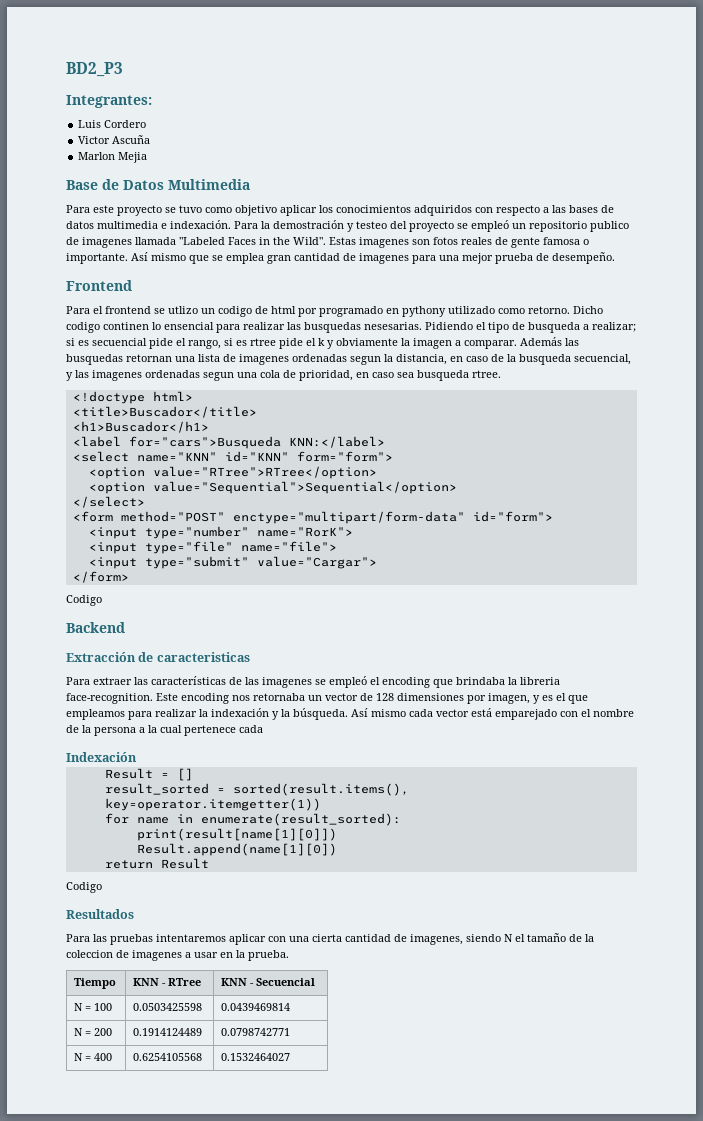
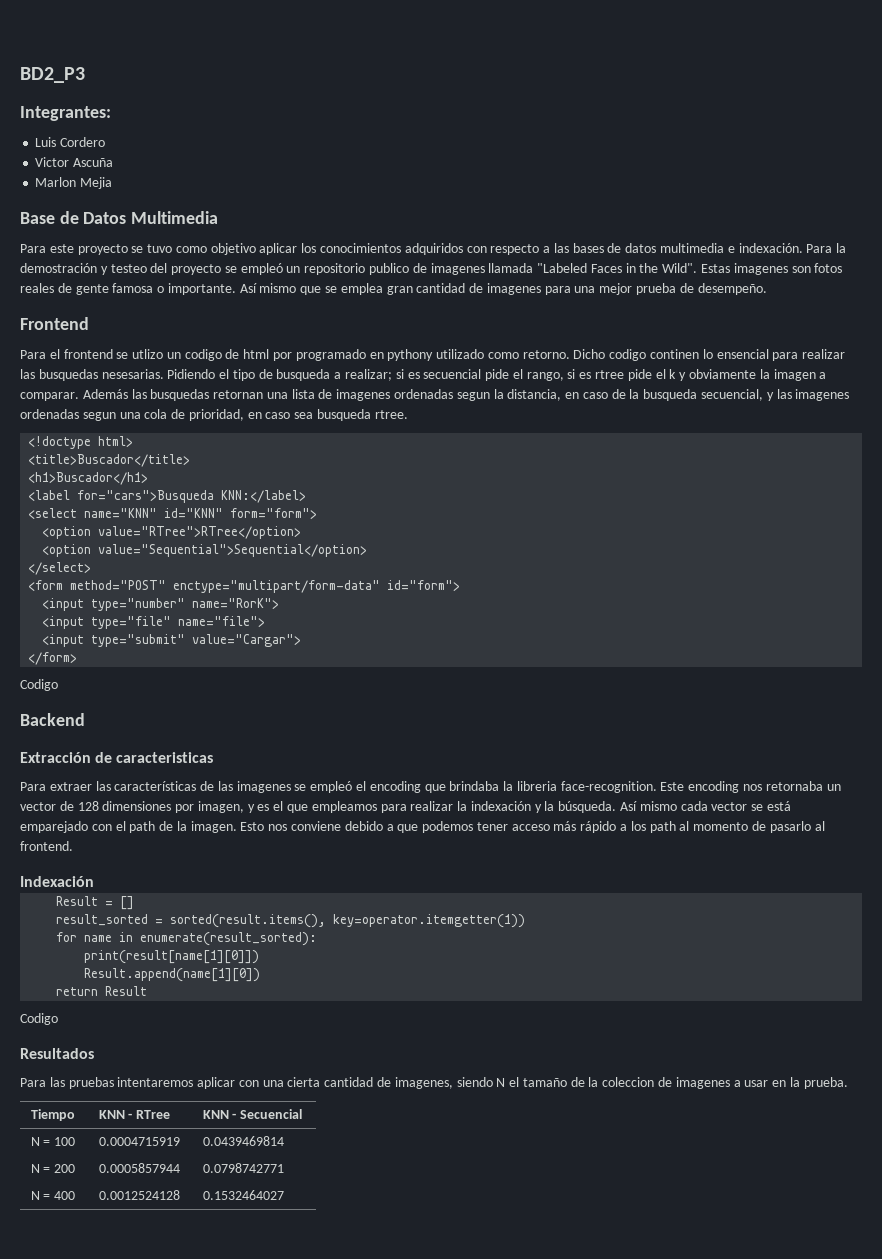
(469, 713) none -> [751,804,764,811] se
[593,709,634,717] [66,725,263,736] nombre de la persona a la cual pertenece cada -> [129,821,825,833] [20,841,73,851] path de la imagen. Esto nos conviene debido a que podemos tener acceso más rápido a los path al momento de pasarlo al frontend.
[133,1003,203,1011] 0.0503425598 -> [98,1137,180,1146] 0.0004715919
[133,1028,203,1036] 0.1914124489 -> [98,1163,180,1173] 0.0005857944
[133,1053,203,1061] 0.6254105568 -> [98,1190,180,1200] 0.0012524128

